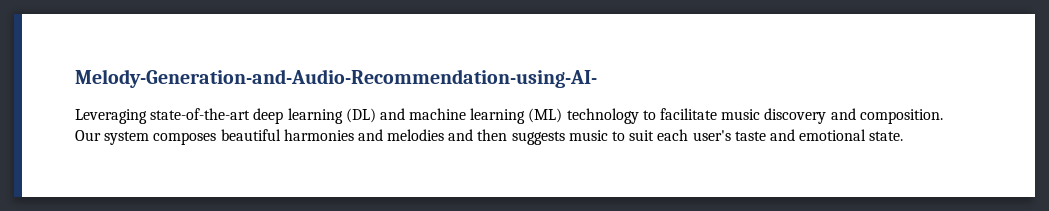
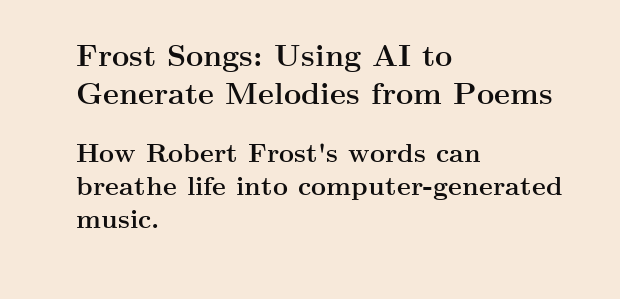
[75,69,597,88] [75,108,943,124] [75,129,904,145] Melody-Generation-and-Audio-Recommendation-using-AI- // Leveraging state-of-the-art deep learning (DL) and machine learning (ML) technology to facilitate music discovery and composition. Our system composes beautiful harmonies and melodies and then suggests music to suit each user's taste and emotional state. -> [76,45,452,72] [76,83,553,104] [76,143,481,162] [76,177,563,200] [76,210,159,228] Frost Songs: Using AI to Generate Melodies from Poems // How Robert Frost's words can breathe life into computer-generated music.

